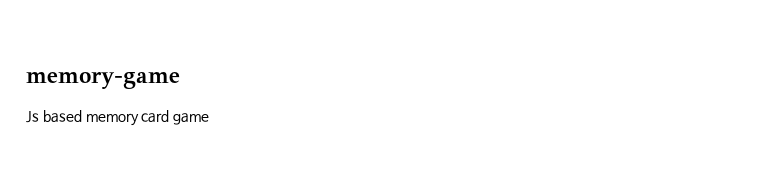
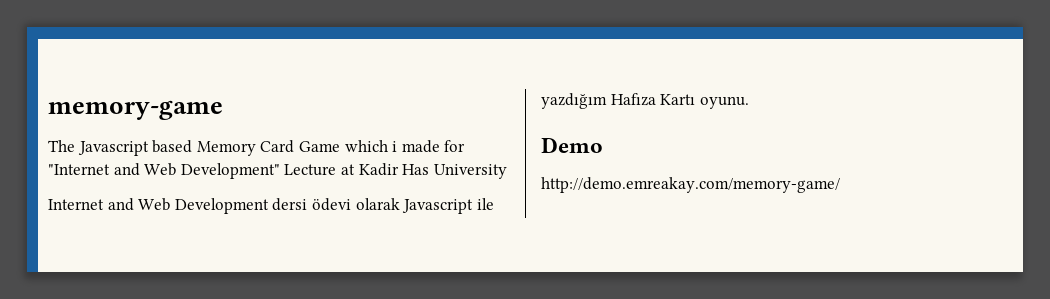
[26,110,210,126] Js based memory card game -> [48,140,466,156] [48,163,507,179] [48,198,494,214] [541,93,749,109] [541,137,603,153] [541,177,840,193] The Javascript based Memory Card Game which i made for "Internet and Web Development" Lecture at Kadir Has University // Internet and Web Development dersi ödevi olarak Javascript ile yazdığım Hafıza Kartı oyunu. // Demo // http://demo.emreakay.com/memory-game/

